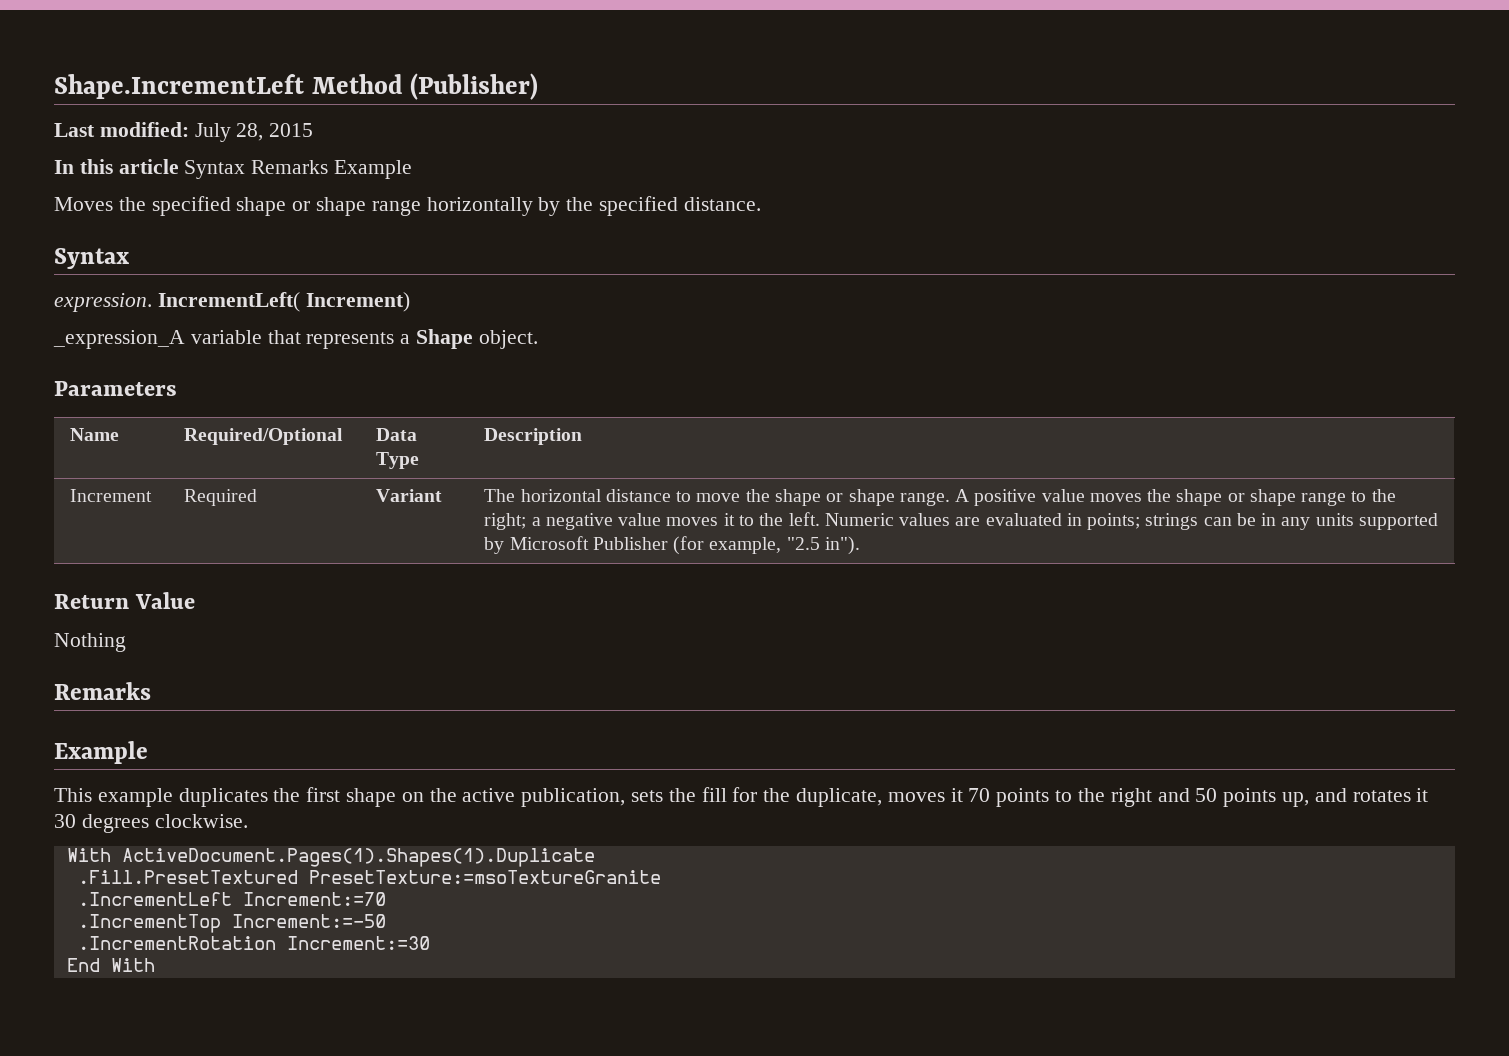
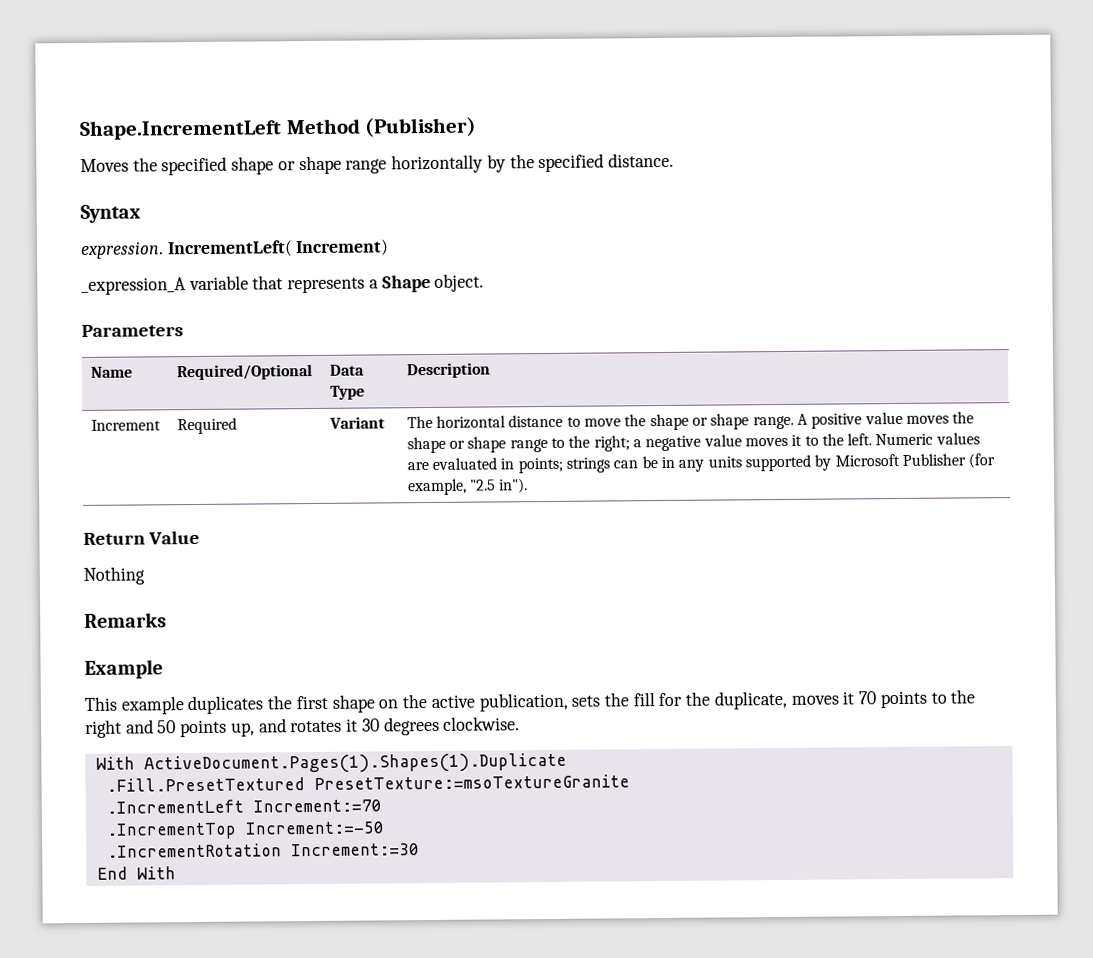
[54,122,314,142] [54,159,413,179] // Last modified: July 28, 2015 // In this article Syntax Remarks Example -> (478, 127) none

